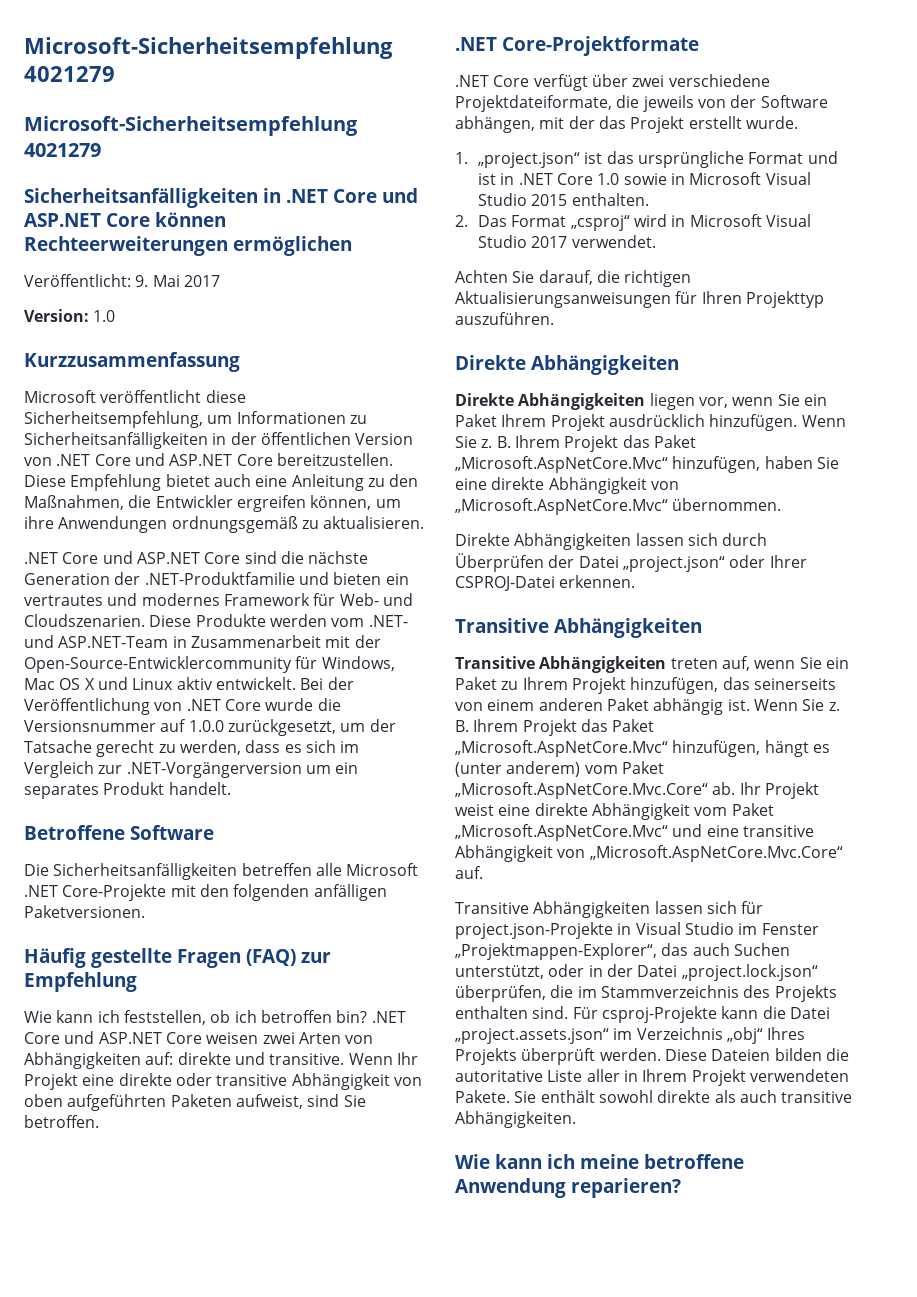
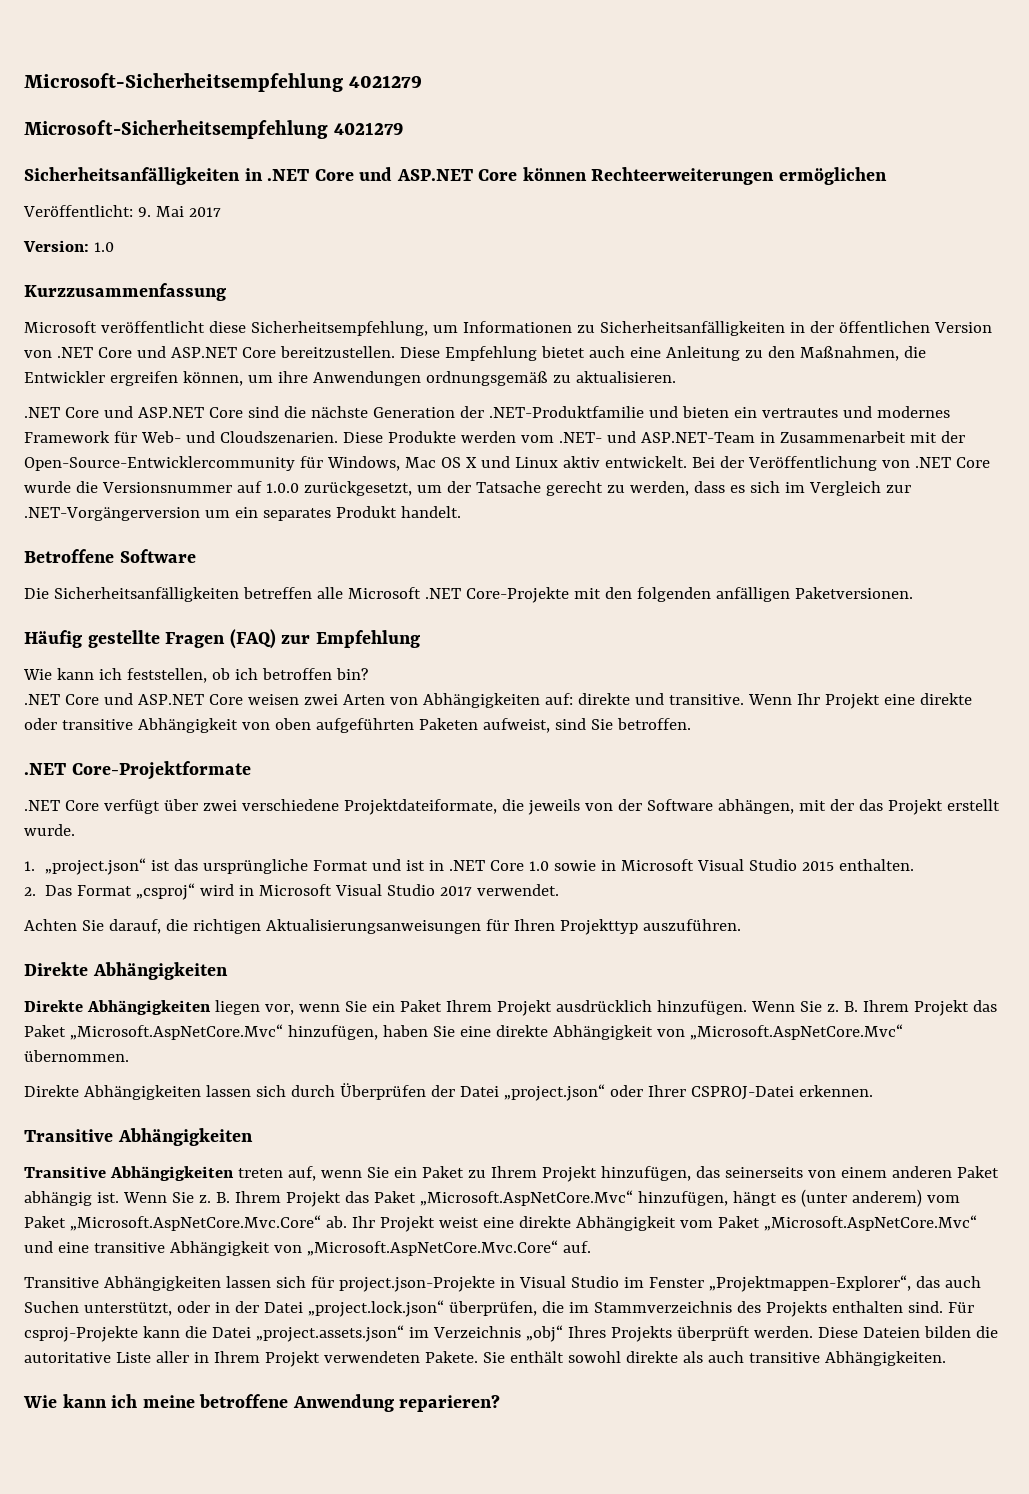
(368, 1016) none -> (368, 674) //

